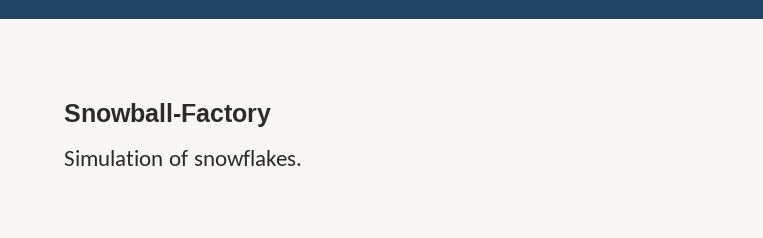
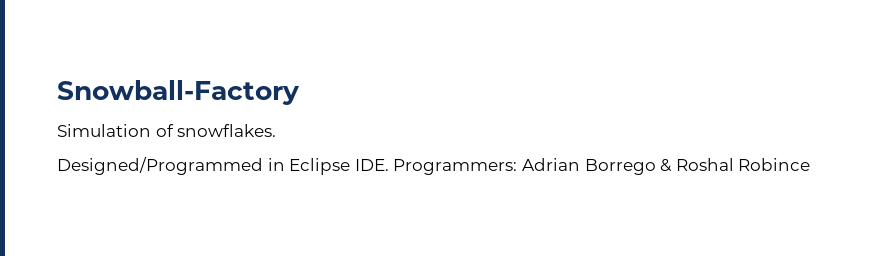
(303, 158) none -> [57,157,811,175] // Designed/Programmed in Eclipse IDE. Programmers: Adrian Borrego & Roshal Robince

